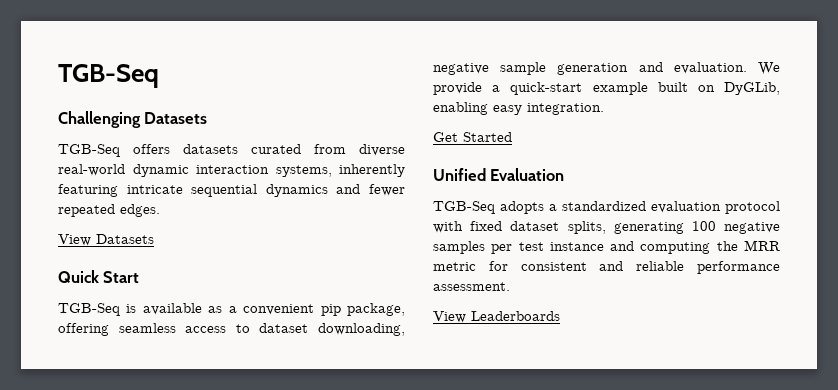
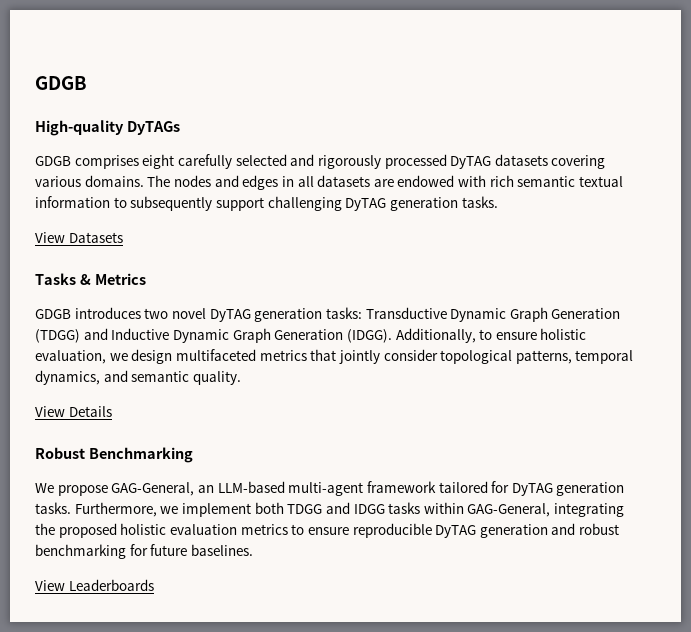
[58,64,159,88] [58,111,208,128] [58,144,405,157] [58,164,405,177] [58,184,405,197] [58,204,160,217] [58,234,154,246] [58,270,140,283] [58,303,405,316] [58,323,405,336] [433,62,780,75] [433,82,780,95] [433,102,604,115] [433,132,512,142] [433,168,565,181] [433,201,780,214] [433,221,780,234] [433,240,780,254] [433,261,780,274] [433,282,510,291] TGB-Seq // Challenging Datasets // TGB-Seq offers datasets curated from diverse real-world dynamic interaction systems, inherently featuring intricate sequential dynamics and fewer repeated edges. // View Datasets // Quick Start // TGB-Seq is available as a convenient pip package, offering seamless access to dataset downloading, negative sample generation and evaluation. We provide a quick-start example built on DyGLib, enabling easy integration. // Get Started // Unified Evaluation // TGB-Seq adopts a standardized evaluation protocol with fixed dataset splits, generating 100 negative samples per test instance and computing the MRR metric for consistent and reliable performance assessment. -> [35,76,87,90] [35,120,180,136] [35,154,606,169] [35,175,624,190] [35,196,498,211] [35,232,123,243] [35,273,146,285] [35,307,621,322] [35,328,587,343] [35,349,634,364] [35,370,241,385] [35,406,112,417] [35,447,193,463] [35,481,625,496] [35,502,625,517] [35,523,620,538] [35,544,253,559] GDGB // High-quality DyTAGs // GDGB comprises eight carefully selected and rigorously processed DyTAG datasets covering various domains. The nodes and edges in all datasets are endowed with rich semantic textual information to subsequently support challenging DyTAG generation tasks. // View Datasets // Tasks & Metrics // GDGB introduces two novel DyTAG generation tasks: Transductive Dynamic Graph Generation (TDGG) and Inductive Dynamic Graph Generation (IDGG). Additionally, to ensure holistic evaluation, we design multifaceted metrics that jointly consider topological patterns, temporal dynamics, and semantic quality. // View Details // Robust Benchmarking // We propose GAG-General, an LLM-based multi-agent framework tailored for DyTAG generation tasks. Furthermore, we implement both TDGG and IDGG tasks within GAG-General, integrating the proposed holistic evaluation metrics to ensure reproducible DyTAG generation and robust benchmarking for future baselines.

